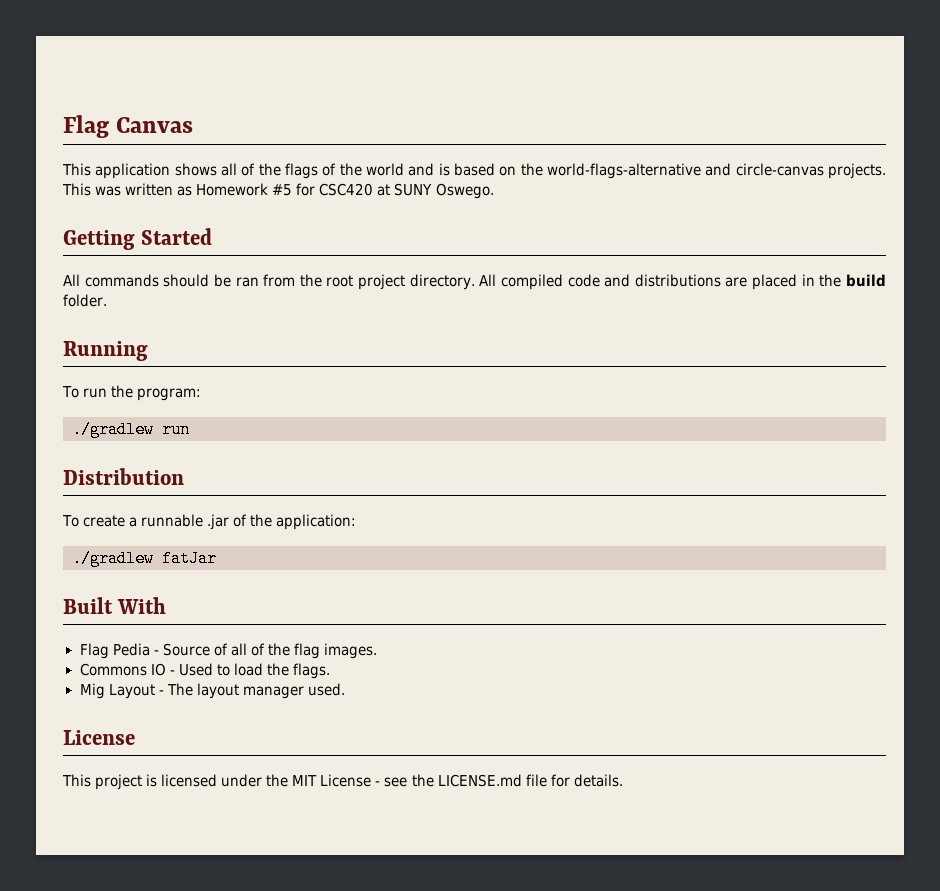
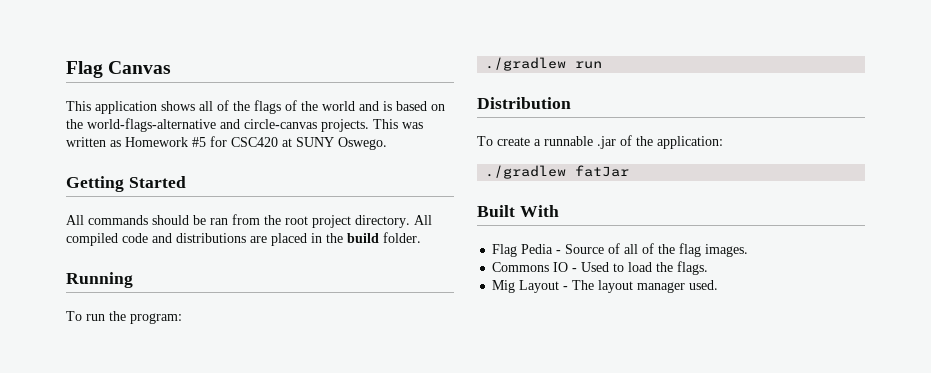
[63,730,135,745] [62,774,623,790] // License // This project is licensed under the MIT License - see the LICENSE.md file for details. -> (719, 285) none

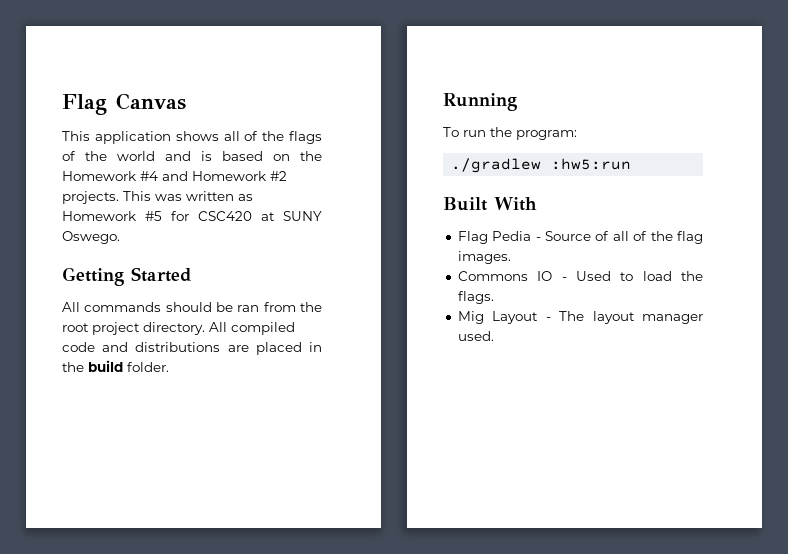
[87,118,317,132] world-flags-alternative and circle-canvas -> [62,171,287,181] Homework #4 and Homework #2
[575,61,603,69] [477,97,571,109] [477,135,723,149] [485,165,630,179] run // Distribution // To create a runnable .jar of the application: // ./gradlew fatJar -> [551,158,632,170] :hw5:run

